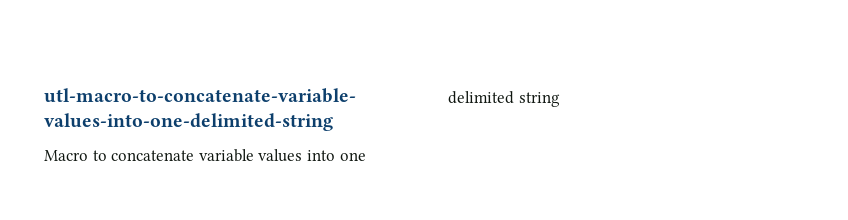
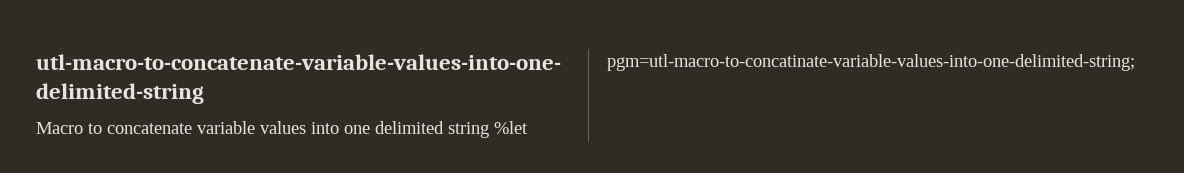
(560, 99) none -> [494,121,528,134] [607,54,1135,71] %let pgm=utl-macro-to-concatinate-variable-values-into-one-delimited-string;

